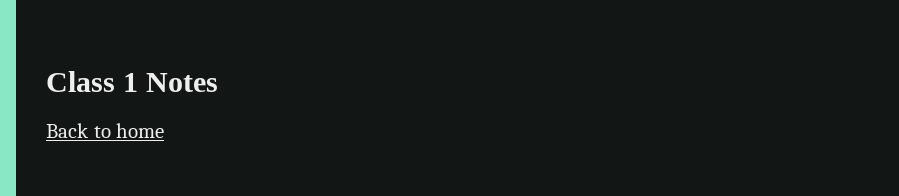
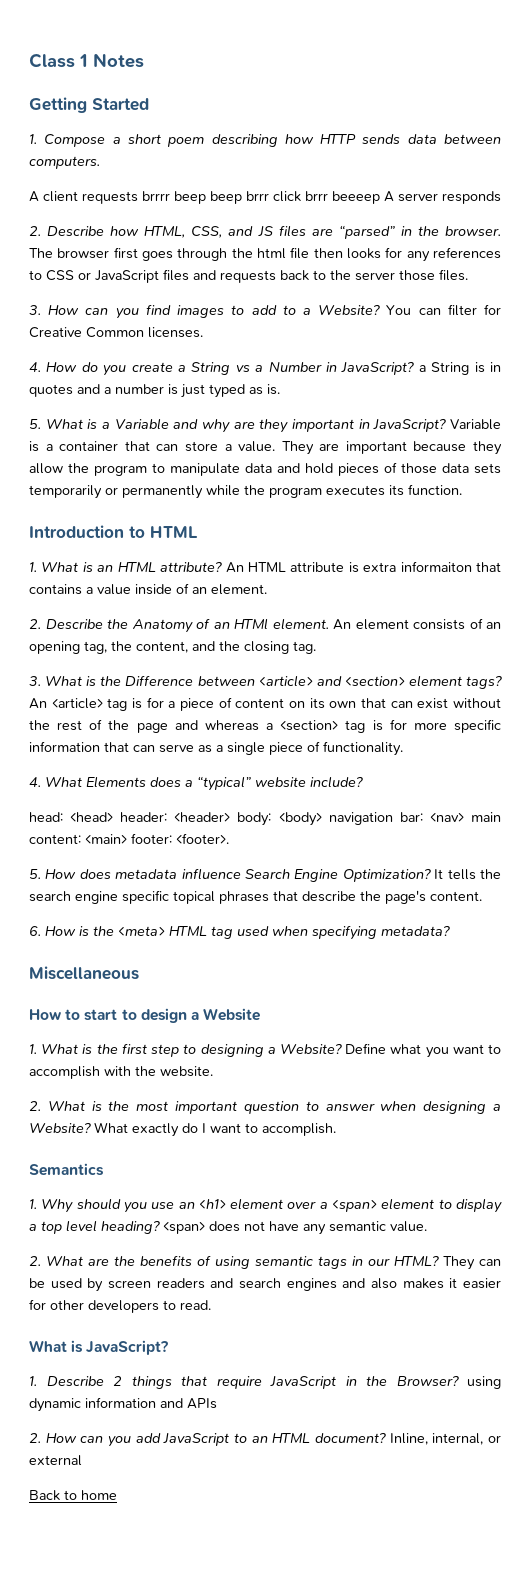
(219, 82) none -> [29,97,149,113] [29,134,502,147] [29,156,100,169] [29,191,501,204] [29,225,501,239] [29,247,501,262] [29,269,468,283] [29,304,502,319] [29,327,203,338] [29,361,501,376] [29,384,280,398] [29,418,502,433] [29,441,502,455] [29,462,501,476] [29,484,462,499] [29,525,198,538] [29,561,502,573] [29,583,267,595] [29,618,501,633] [29,641,316,654] [29,675,503,689] [29,697,502,711] [29,719,501,733] [29,741,403,756] [29,776,363,791] [29,812,501,826] [29,833,229,844] [29,868,501,882] [29,890,482,904] [29,925,450,940] [29,966,139,980] [29,1008,261,1023] [29,1043,502,1058] [29,1066,213,1079] [29,1101,501,1114] [29,1122,336,1137] [29,1163,104,1176] [29,1198,503,1213] [29,1220,427,1235] [29,1255,501,1270] [29,1278,502,1292] [29,1299,211,1313] [29,1340,169,1355] [29,1375,501,1389] [29,1397,217,1412] [29,1432,502,1447] [29,1455,82,1466] // Getting Started // 1. Compose a short poem describing how HTTP sends data between computers. // A client requests brrrr beep beep brrr click brrr beeeep A server responds // 2. Describe how HTML, CSS, and JS files are “parsed” in the browser. The browser first goes through the html file then looks for any references to CSS or JavaScript files and requests back to the server those files. // 3. How can you find images to add to a Website? You can filter for Creative Common licenses. // 4. How do you create a String vs a Number in JavaScript? a String is in quotes and a number is just typed as is. // 5. What is a Variable and why are they important in JavaScript? Variable is a container that can store a value. They are important because they allow the program to manipulate data and hold pieces of those data sets temporarily or permanently while the program executes its function. // Introduction to HTML // 1. What is an HTML attribute? An HTML attribute is extra informaiton that contains a value inside of an element. // 2. Describe the Anatomy of an HTMl element. An element consists of an opening tag, the content, and the closing tag. // 3. What is the Difference between <article> and <section> element tags? An <article> tag is for a piece of content on its own that can exist without the rest of the page and whereas a <section> tag is for more specific information that can serve as a single piece of functionality. // 4. What Elements does a “typical” website include? // head: <head> header: <header> body: <body> navigation bar: <nav> main content: <main> footer: <footer>. // 5. How does metadata influence Search Engine Optimization? It tells the search engine specific topical phrases that describe the page's content. // 6. How is the <meta> HTML tag used when specifying metadata? // Miscellaneous // How to start to design a Website // 1. What is the first step to designing a Website? Define what you want to accomplish with the website. // 2. What is the most important question to answer when designing a Website? What exactly do I want to accomplish. // Semantics // 1. Why should you use an <h1> element over a <span> element to display a top level heading? <span> does not have any semantic value. // 2. What are the benefits of using semantic tags in our HTML? They can be used by screen readers and search engines and also makes it easier for other developers to read. // What is JavaScript? // 1. Describe 2 things that require JavaScript in the Browser? using dynamic information and APIs // 2. How can you add JavaScript to an HTML document? Inline, internal, or external

